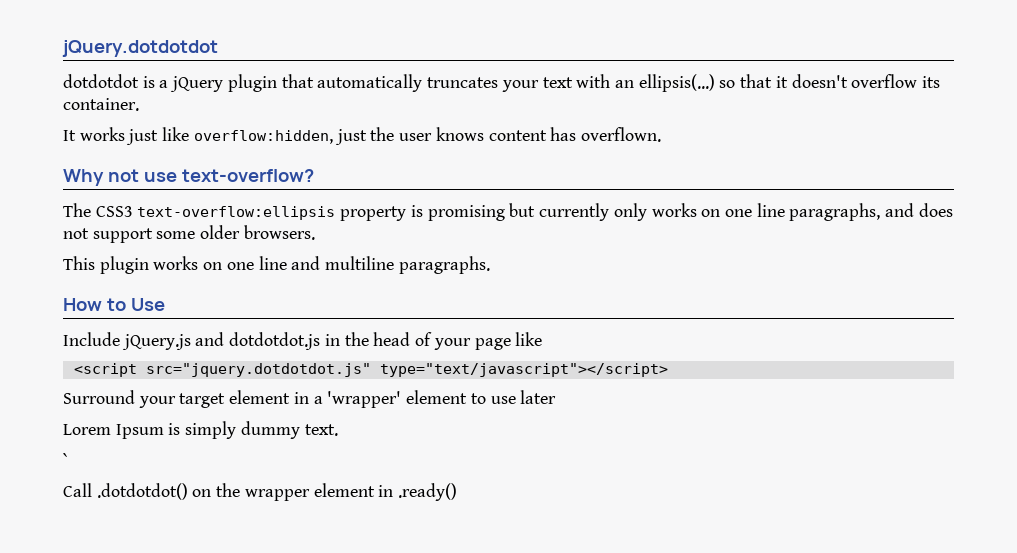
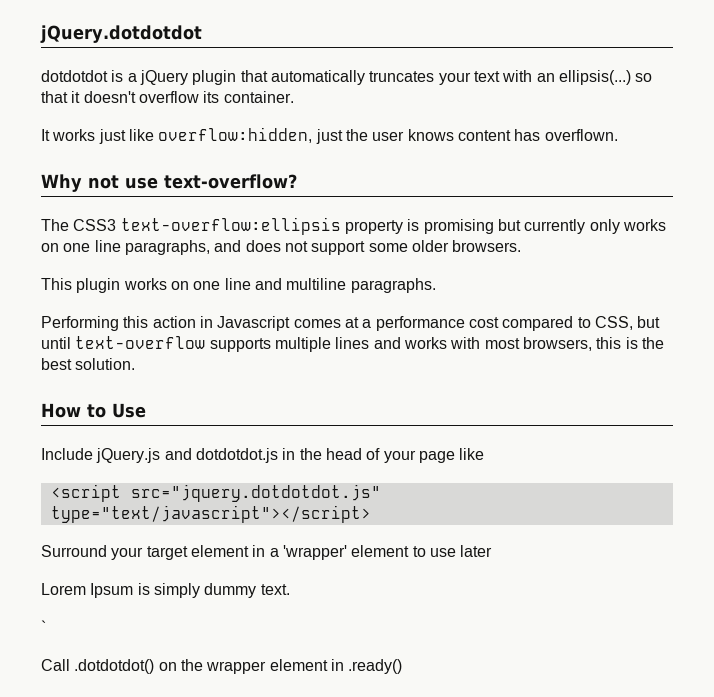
(490, 265) none -> [41,316,661,331] [41,336,664,352] [41,358,136,370] // Performing this action in Javascript comes at a performance cost compared to CSS, but until text-overflow supports multiple lines and works with most browsers, this is the best solution.

